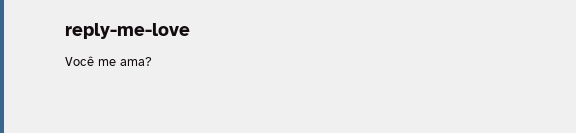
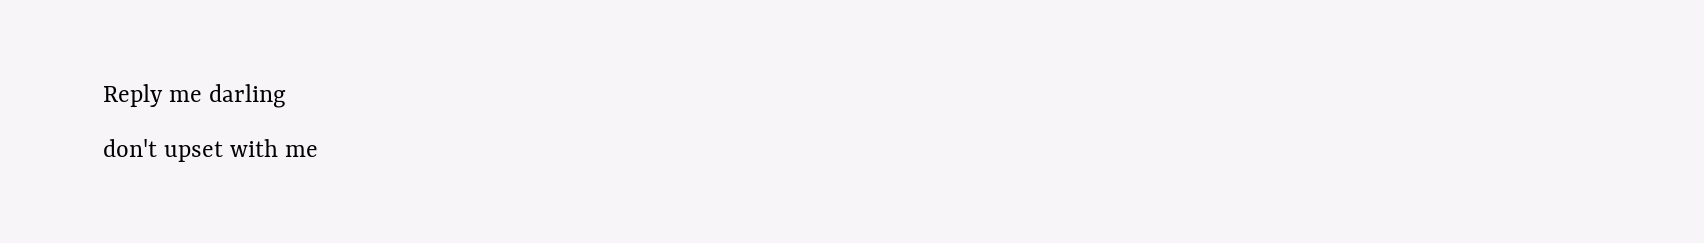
[65,23,190,39] [65,56,152,66] reply-me-love // Você me ama? -> [103,84,287,108] [103,139,319,162] Reply me darling // don't upset with me

